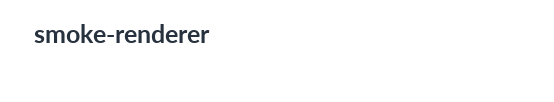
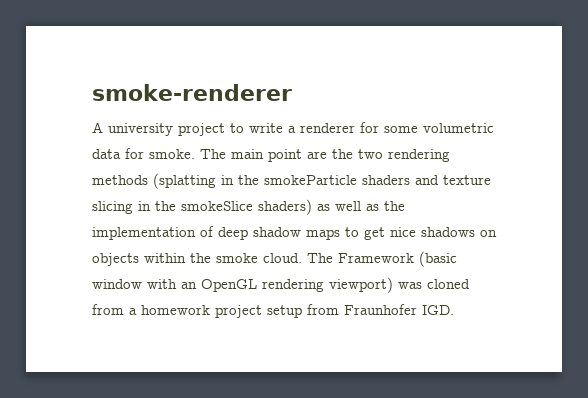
(210, 33) none -> [92,122,494,136] [92,148,450,162] [92,173,491,189] [92,199,405,215] [92,226,497,240] [92,251,457,267] [92,277,470,293] [92,304,454,318] // A university project to write a renderer for some volumetric data for smoke. The main point are the two rendering methods (splatting in the smokeParticle shaders and texture slicing in the smokeSlice shaders) as well as the implementation of deep shadow maps to get nice shadows on objects within the smoke cloud. The Framework (basic window with an OpenGL rendering viewport) was cloned from a homework project setup from Fraunhofer IGD.

